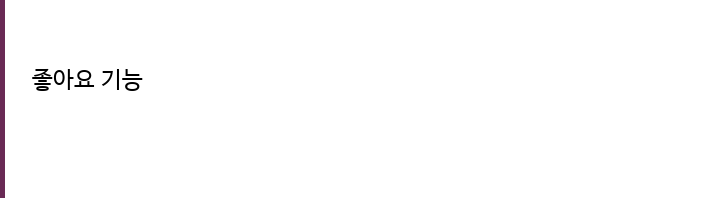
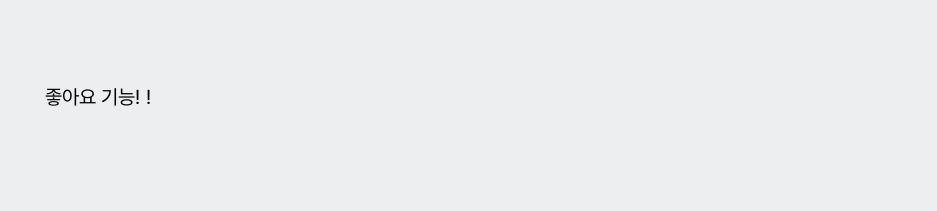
[101,69,144,91] 기능 -> [101,88,151,106] 기능! !

